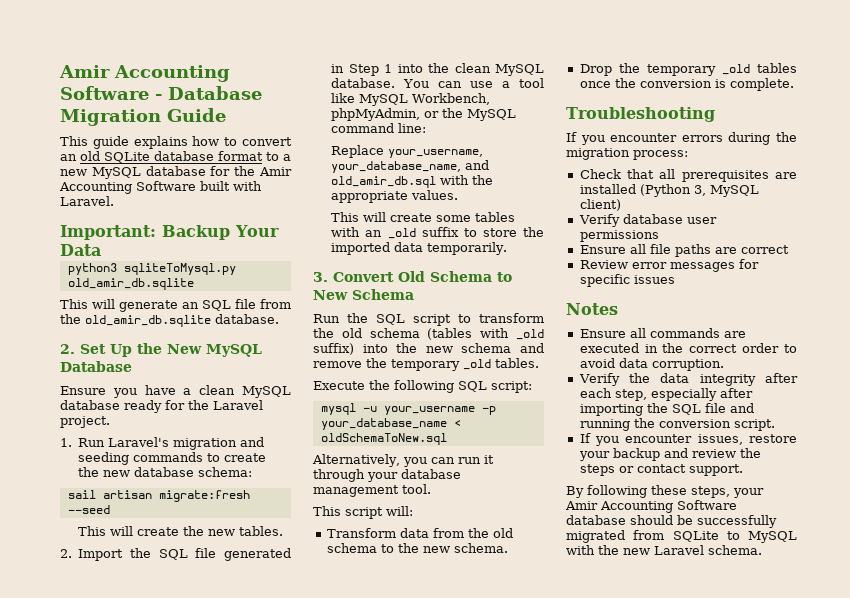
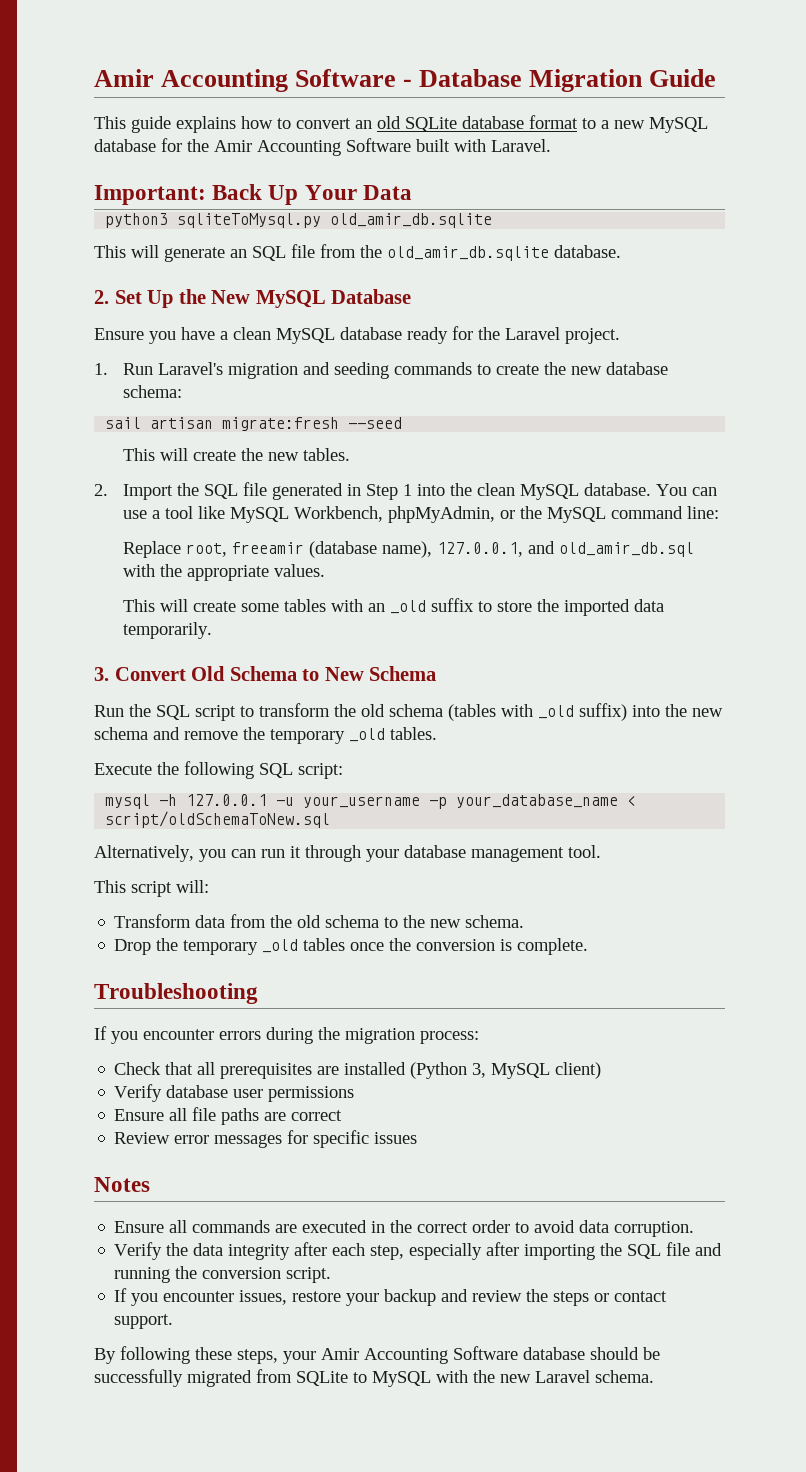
[162,225,230,240] Backup -> [212,184,299,205] Back Up
[388,149,484,158] [331,161,462,173] your_username, your_database_name, -> [185,541,523,558] root, freeamir (database name), 127.0.0.1,
(356, 409) none -> [159,794,268,806] -h 127.0.0.1
[320,433,447,445] oldSchemaToNew.sql -> [105,811,331,828] script/oldSchemaToNew.sql

